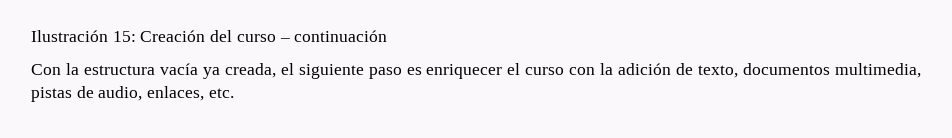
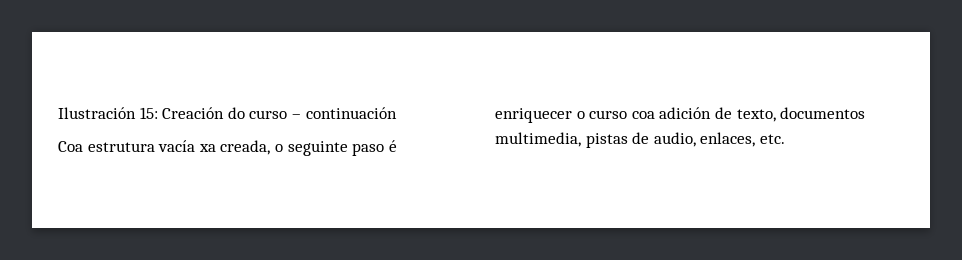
[210,30,233,42] del -> [227,107,245,119] do
[31,63,614,79] Con la estructura vacía ya creada, el siguiente paso es enriquecer el curso con la -> [58,140,397,156] [495,108,655,123] Coa estrutura vacía xa creada, o seguinte paso é enriquecer o curso coa

